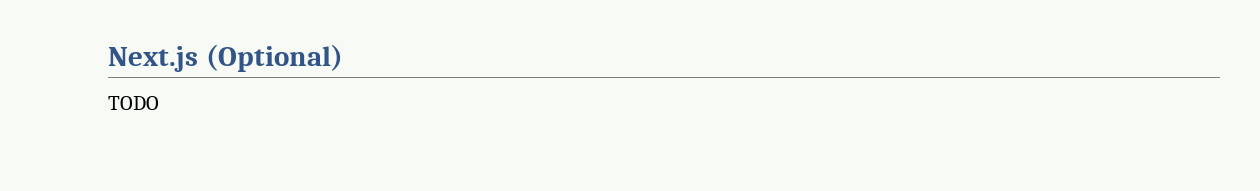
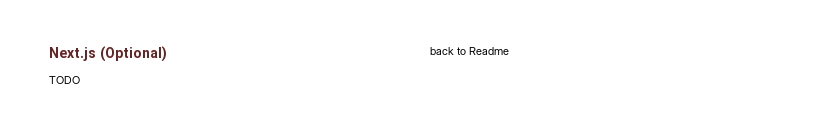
(159, 103) none -> [430,47,509,55] // back to Readme

